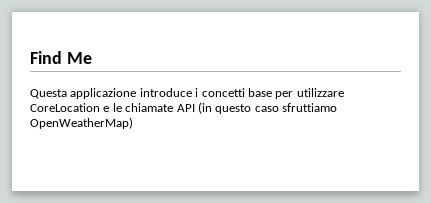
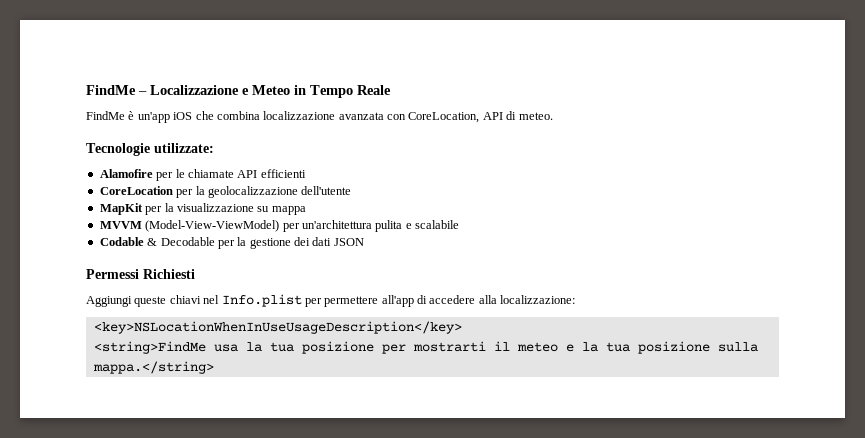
[30,51,92,64] [30,88,344,99] [30,102,337,114] [30,117,133,129] Find Me // Questa applicazione introduce i concetti base per utilizzare CoreLocation e le chiamate API (in questo caso sfruttiamo OpenWeatherMap) -> [86,85,391,98] [86,111,553,123] [86,143,214,156] [99,169,306,181] [99,186,352,198] [99,203,306,215] [99,220,459,232] [99,237,364,249] [86,269,195,279] [86,294,576,307] [93,321,462,334] [93,341,758,354] [92,361,214,374] FindMe – Localizzazione e Meteo in Tempo Reale // FindMe è un'app iOS che combina localizzazione avanzata con CoreLocation, API di meteo. // Tecnologie utilizzate: // Alamofire per le chiamate API efficienti // CoreLocation per la geolocalizzazione dell'utente // MapKit per la visualizzazione su mappa // MVVM (Model-View-ViewModel) per un'architettura pulita e scalabile // Codable & Decodable per la gestione dei dati JSON // Permessi Richiesti // Aggiungi queste chiavi nel Info.plist per permettere all'app di accedere alla localizzazione: // <key>NSLocationWhenInUseUsageDescription</key> // <string>FindMe usa la tua posizione per mostrarti il meteo e la tua posizione sulla mappa.</string>

